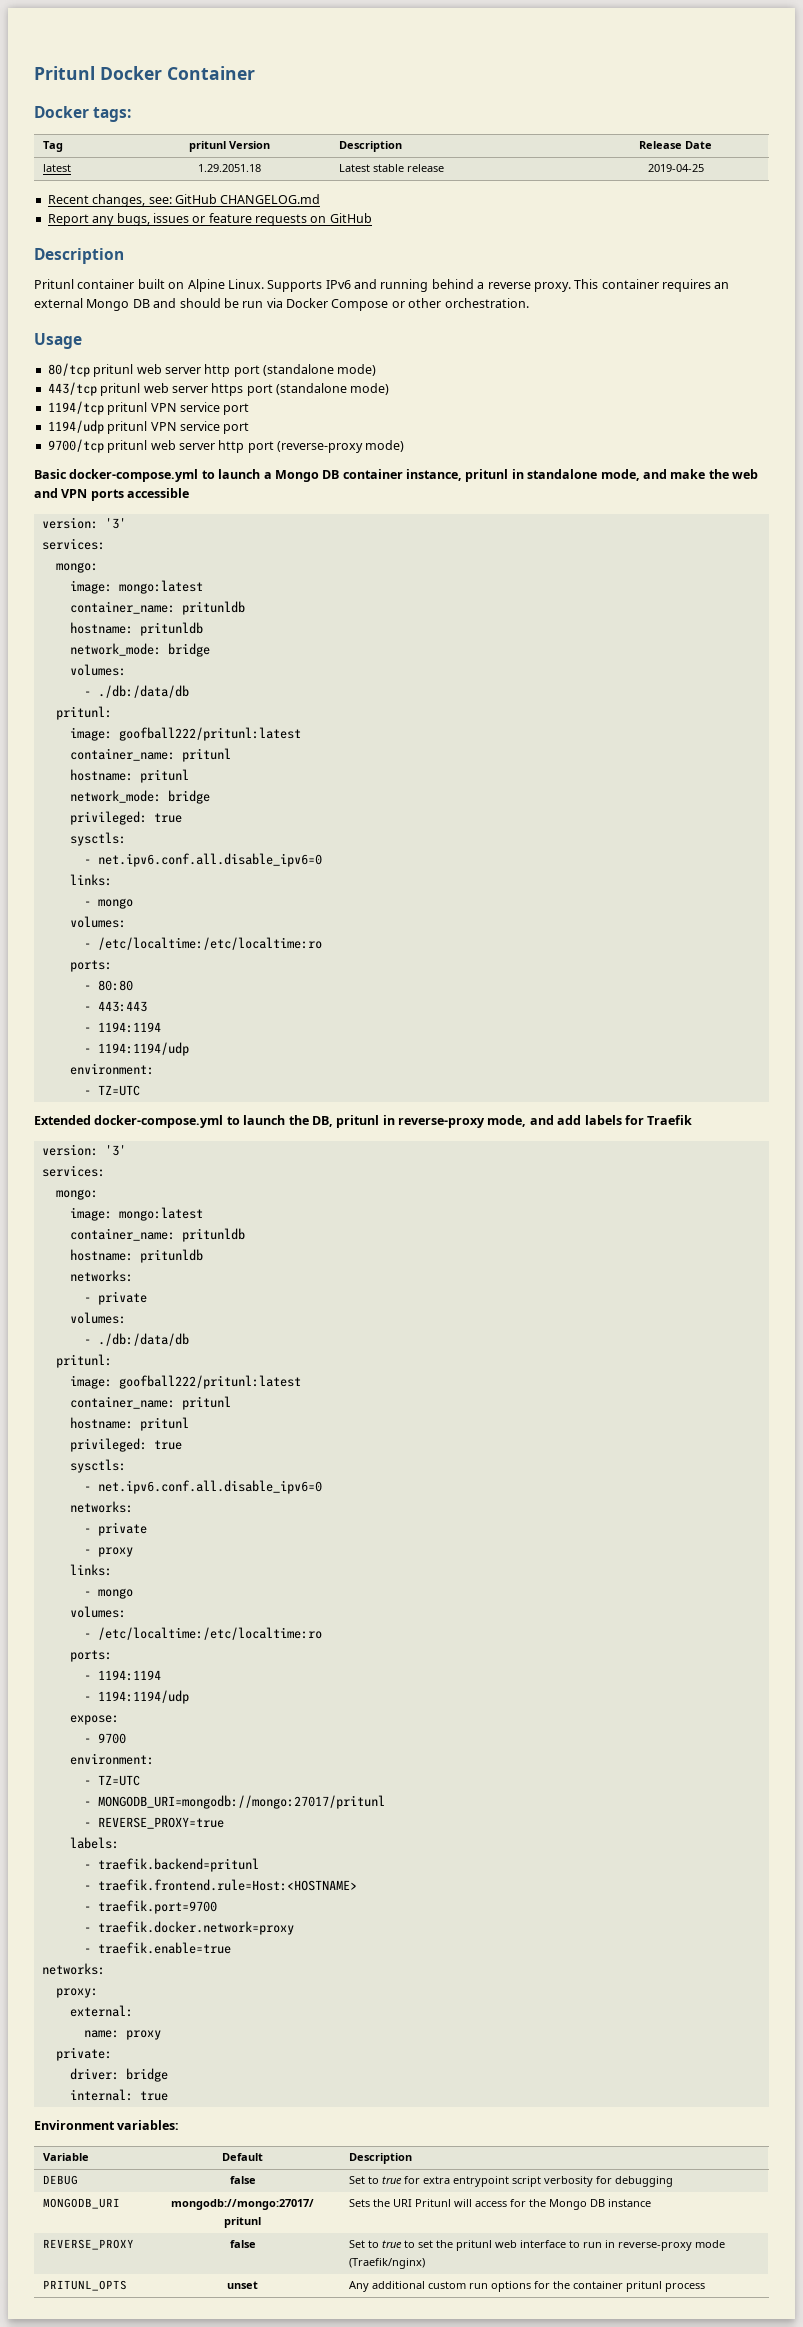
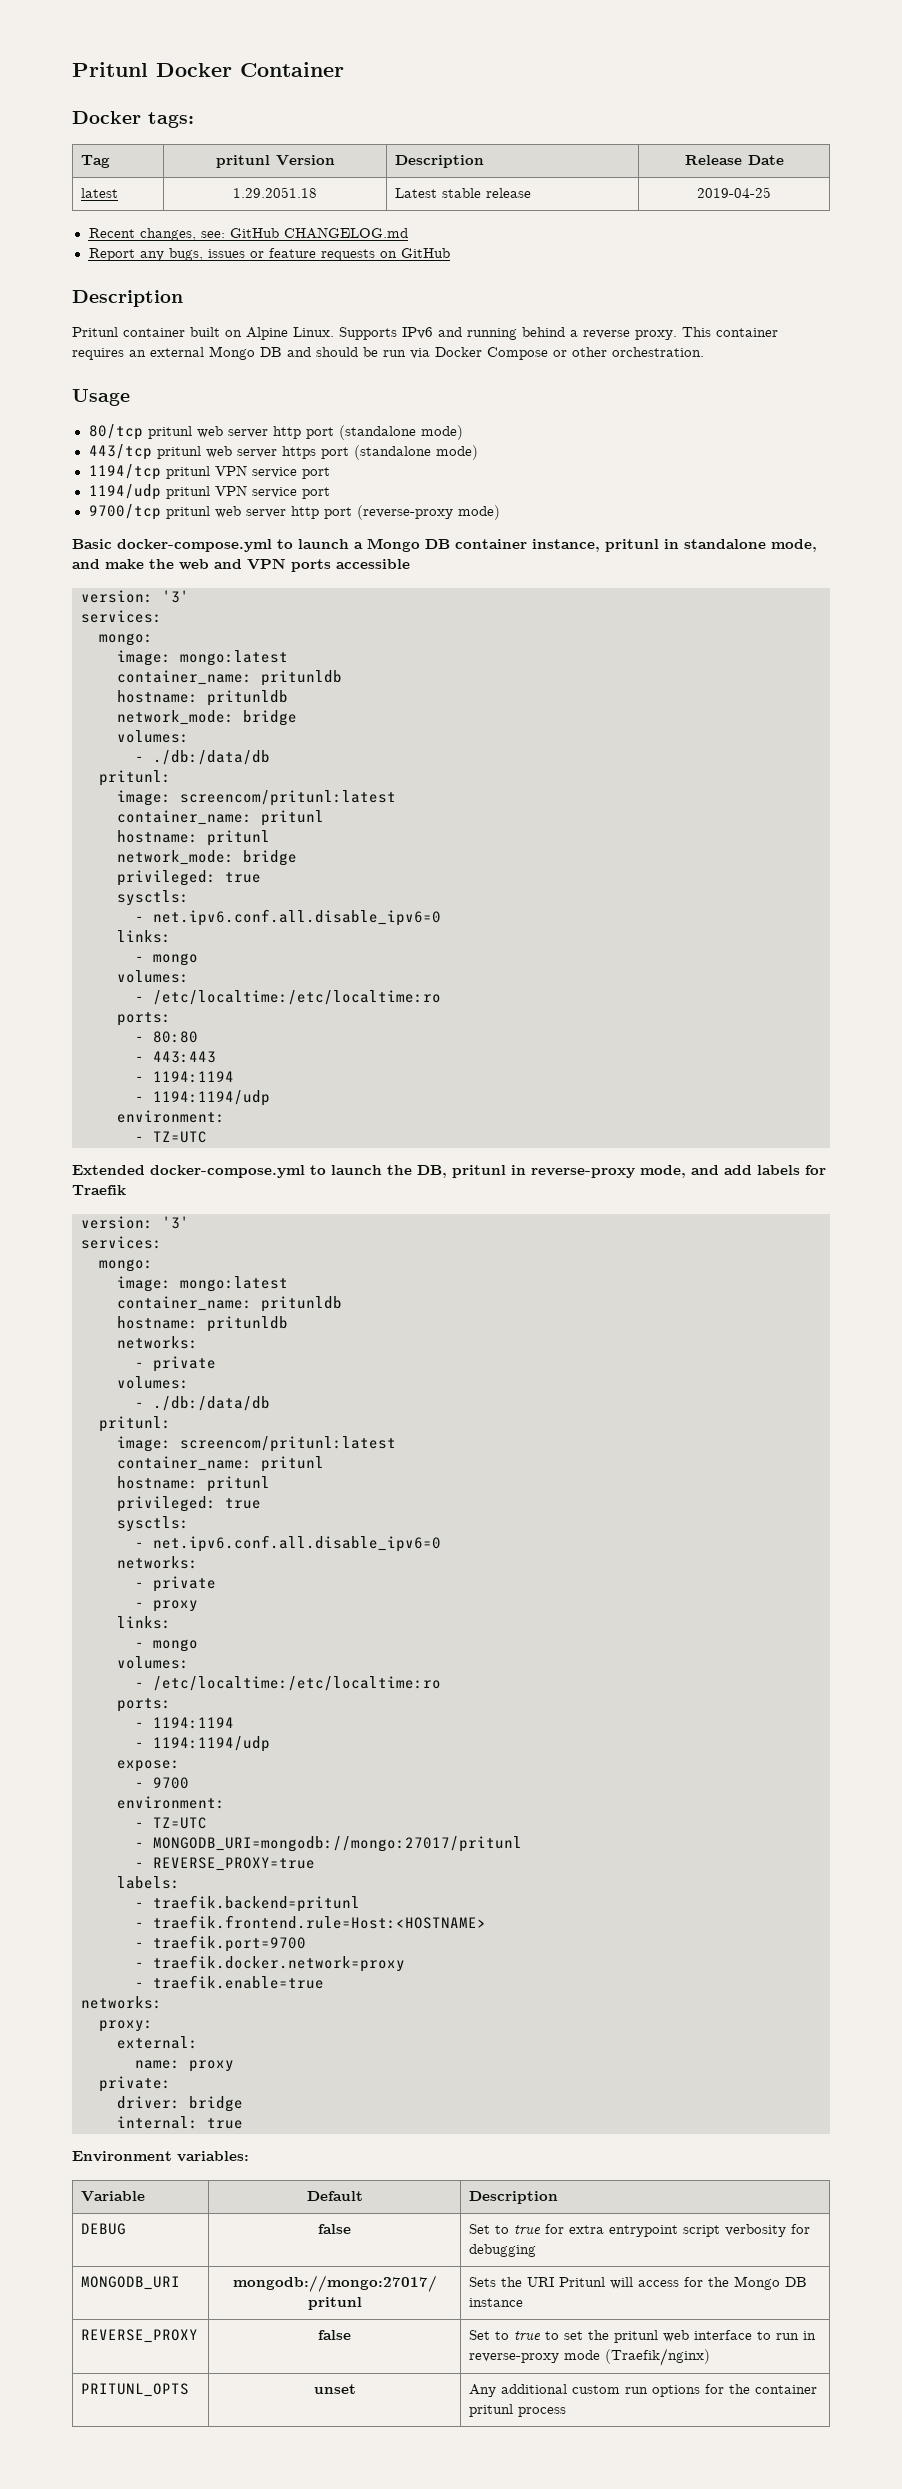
[118,727,301,741] goofball222/pritunl:latest -> [180,790,396,806] screencom/pritunl:latest
[118,1375,301,1389] goofball222/pritunl:latest -> [180,1436,396,1452] screencom/pritunl:latest

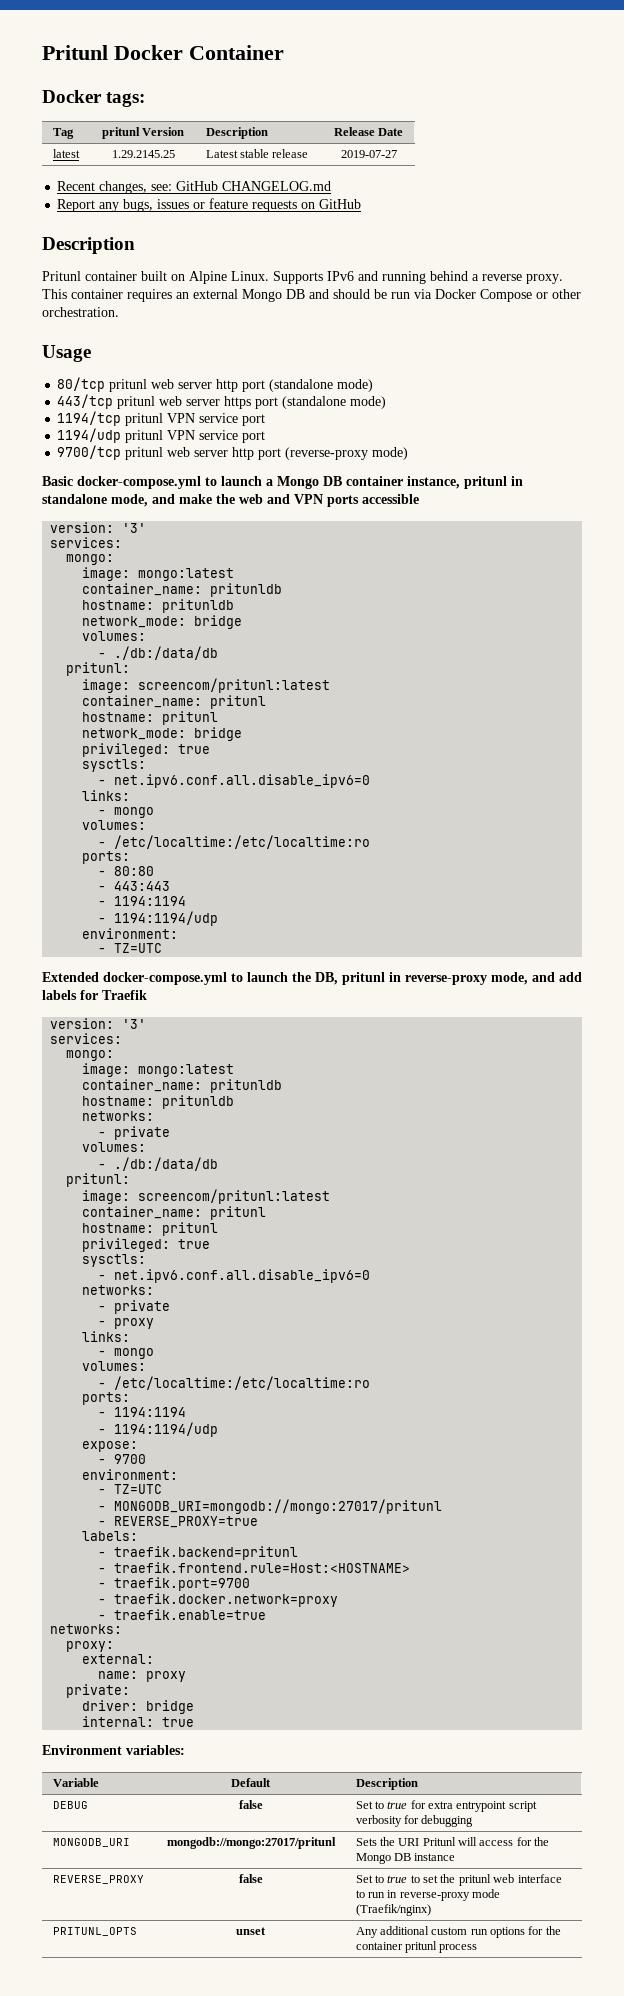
[233,187,317,198] 1.29.2051.18 -> [111,150,175,158] 1.29.2145.25
[697,187,771,198] 2019-04-25 -> [340,150,397,158] 2019-07-27

